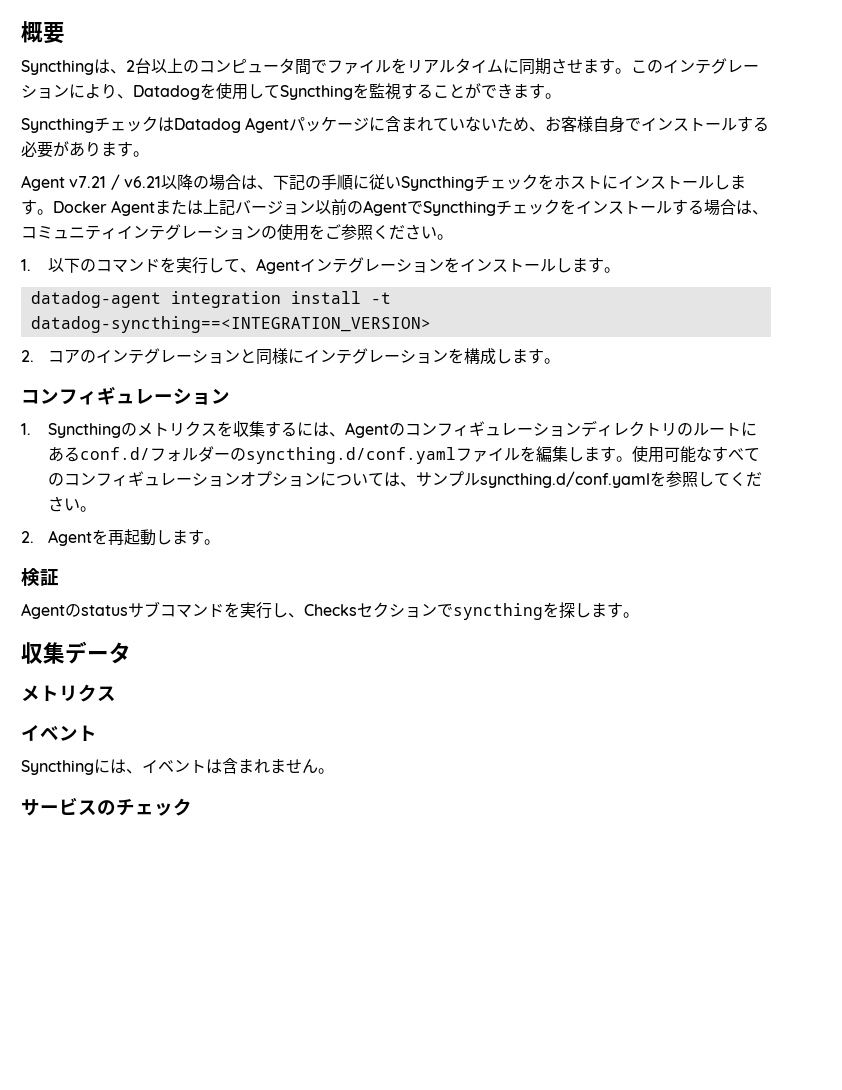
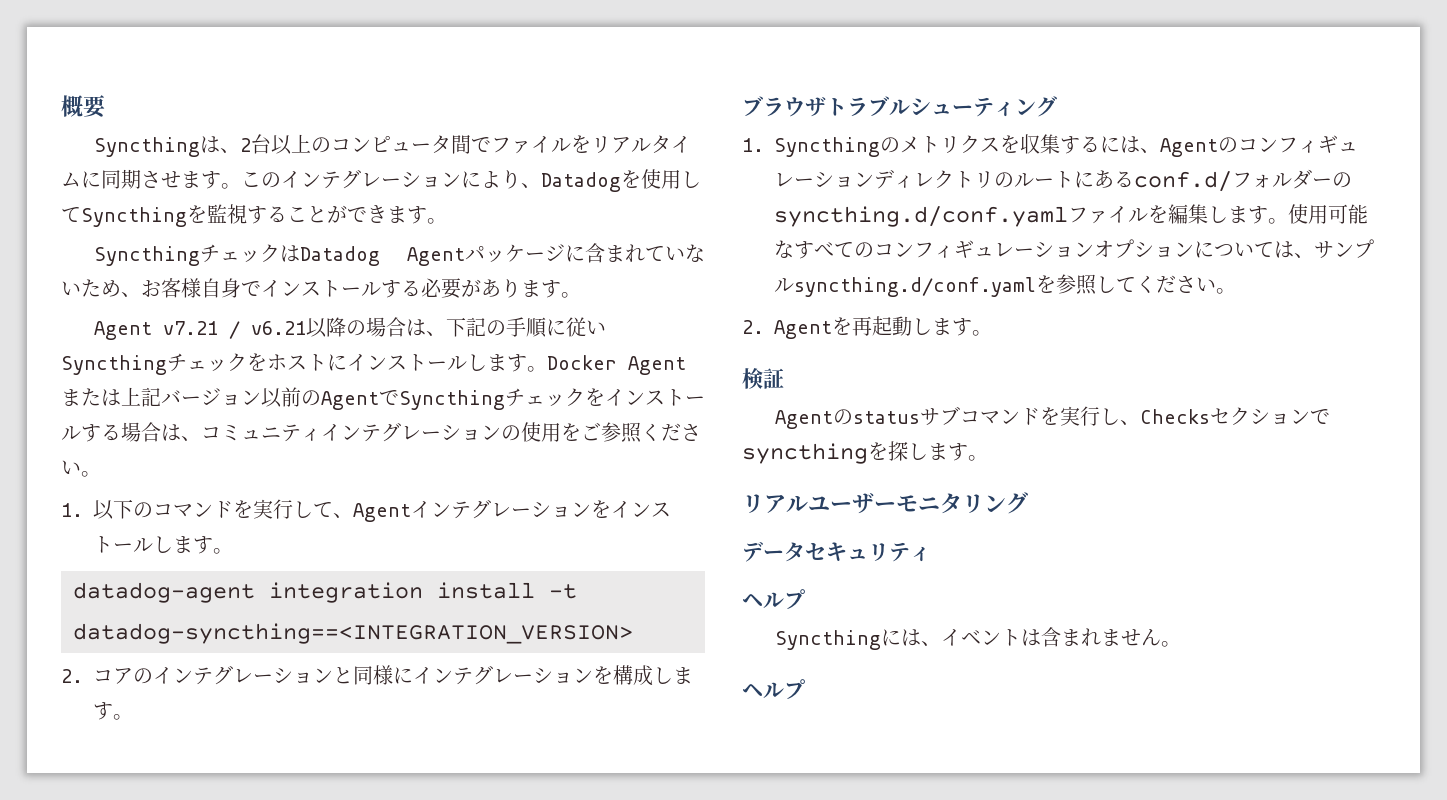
[21,387,230,405] コンフィギュレーション -> [742,96,1057,117] ブラウザトラブルシューティング
[21,641,131,664] [21,684,116,702] [21,725,97,741] 収集データ // メトリクス // イベント -> [742,492,1028,514] [742,541,931,562] [742,589,805,610] リアルユーザーモニタリング // データセキュリティ // ヘルプ
[21,797,192,816] サービスのチェック -> [742,679,805,700] ヘルプ

